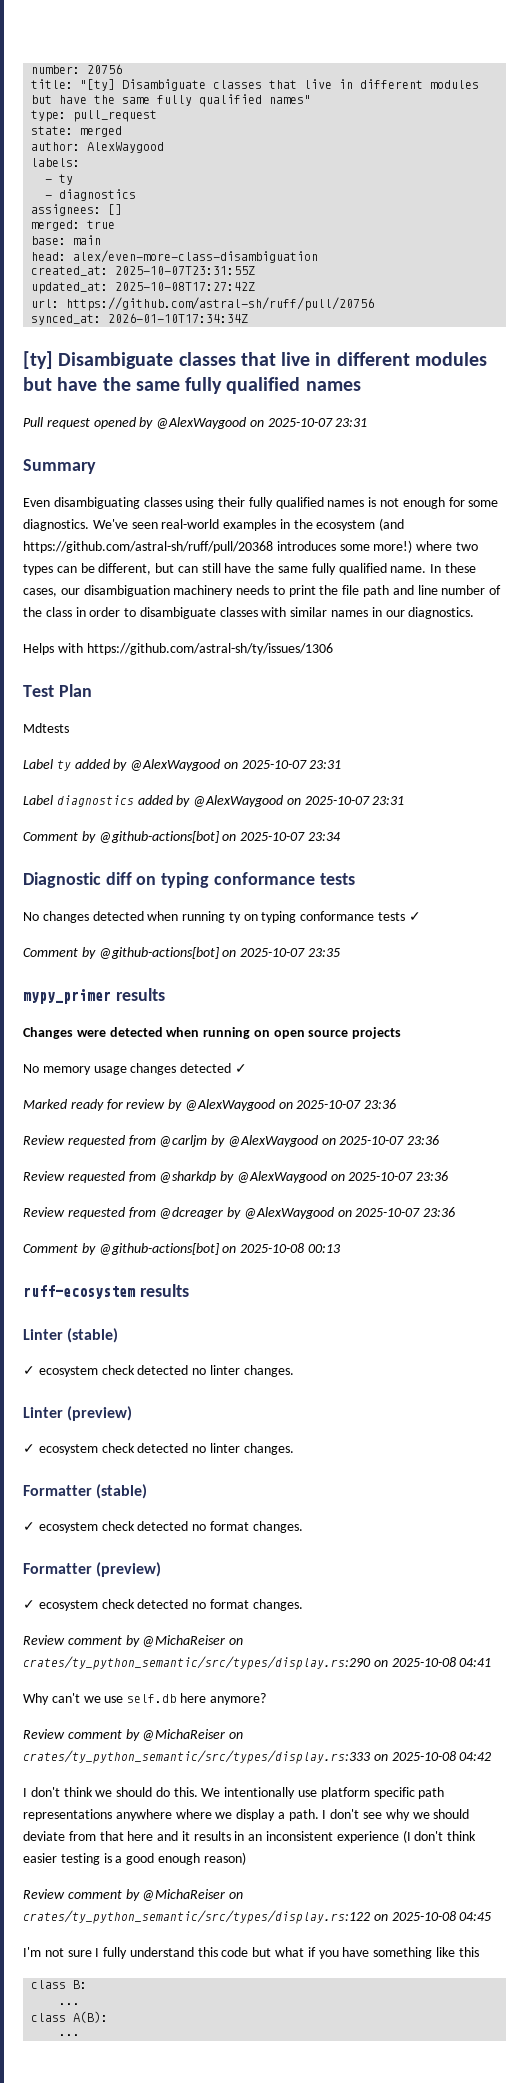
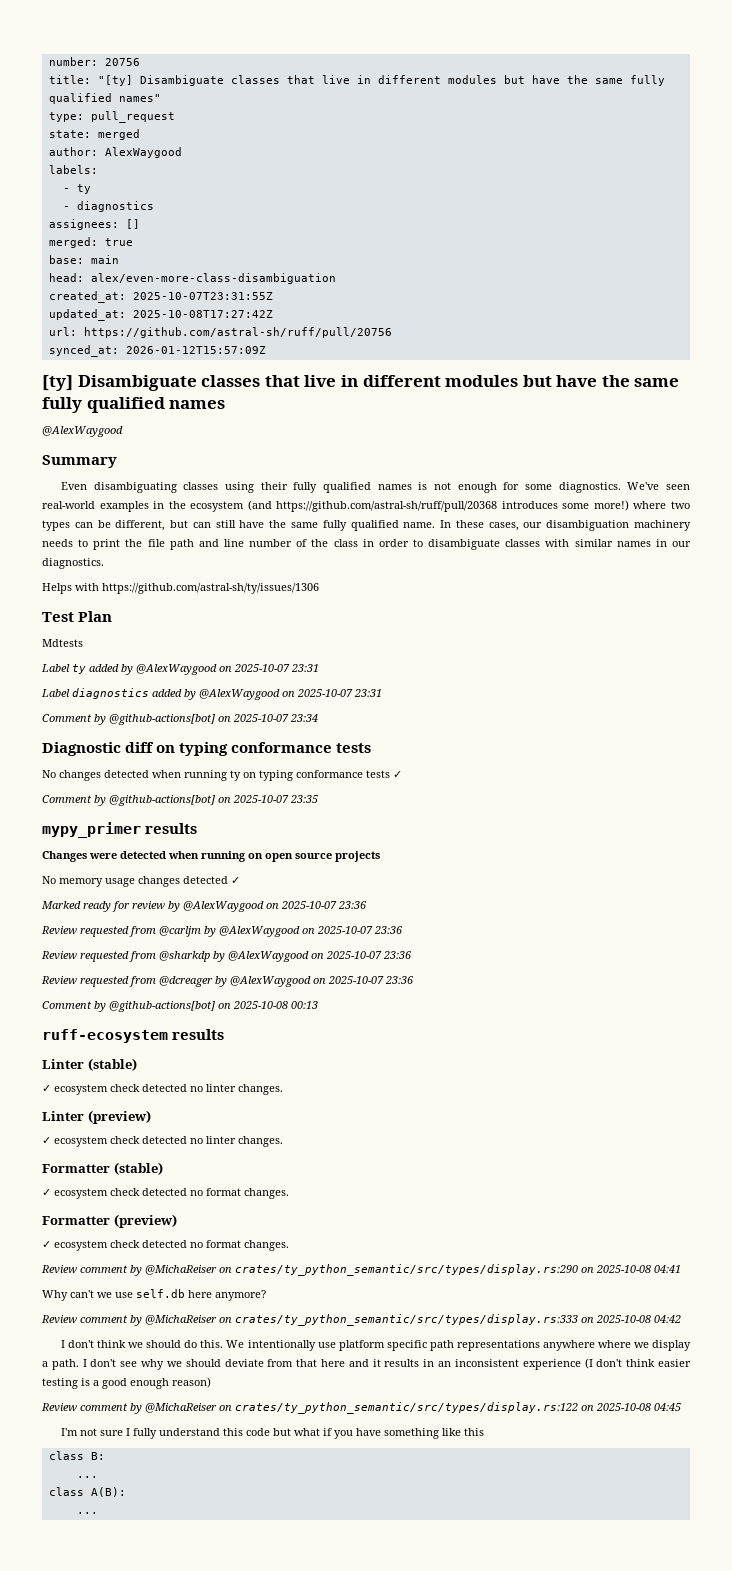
[108,313,249,323] 2026-01-10T17:34:34Z -> [125,346,266,354] 2026-01-12T15:57:09Z
[23,417,368,429] Pull request opened by @AlexWaygood on 2025-10-07 23:31 -> [42,426,123,437] @AlexWaygood

